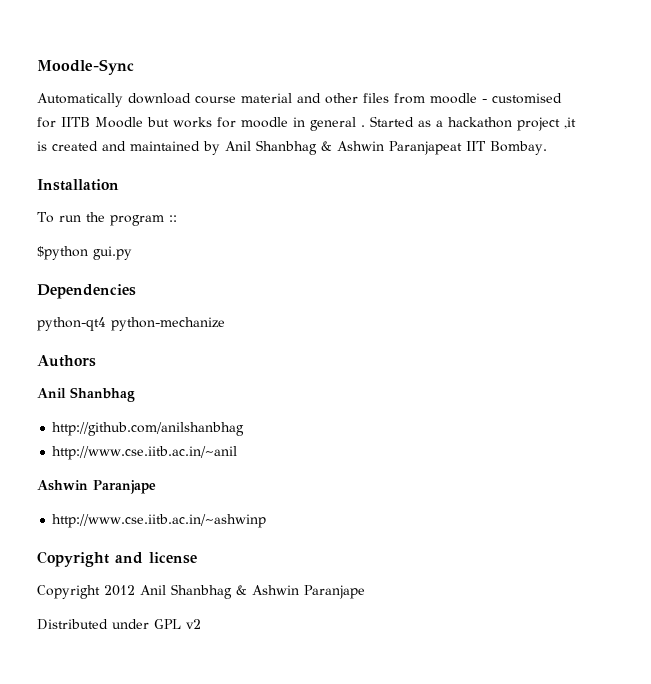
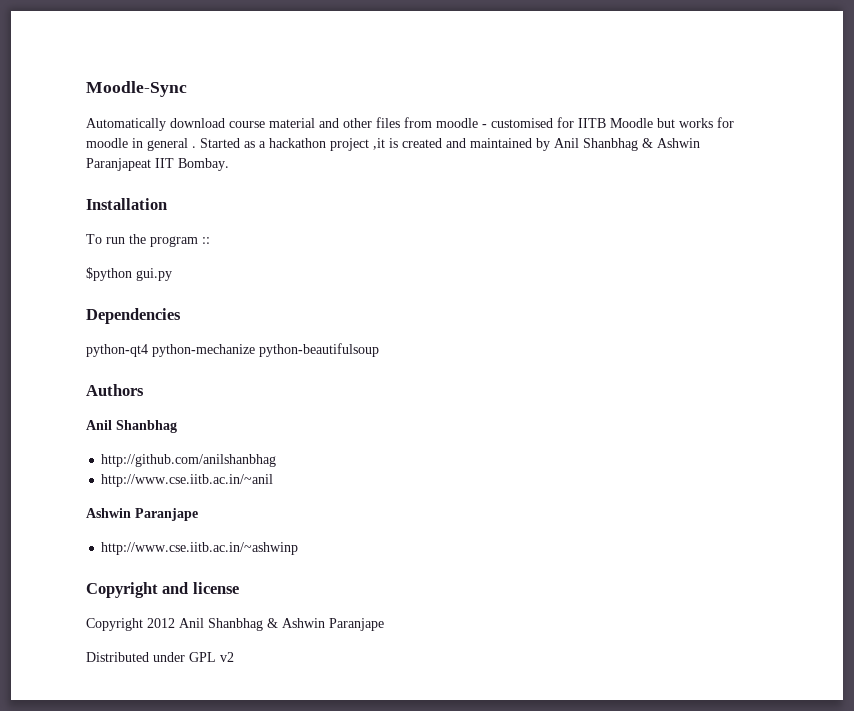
(225, 324) none -> [259,343,379,357] python-beautifulsoup

